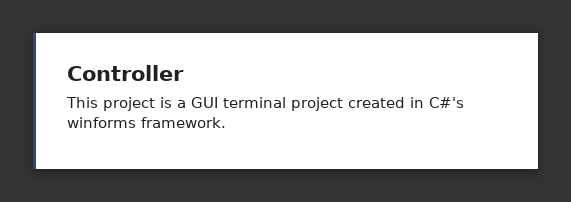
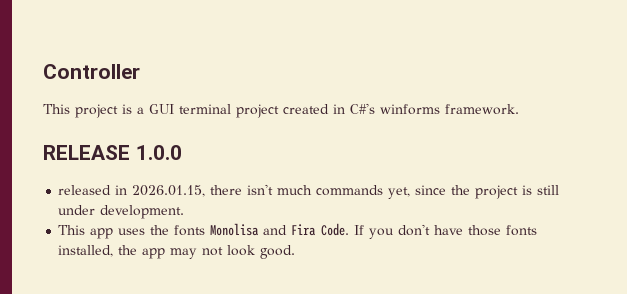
(226, 122) none -> [43,145,182,160] [58,184,560,199] [58,205,185,219] [58,223,538,239] [58,245,296,259] // RELEASE 1.0.0 // released in 2026.01.15, there isn't much commands yet, since the project is still under development. // This app uses the fonts Monolisa and Fira Code. If you don't have those fonts installed, the app may not look good.

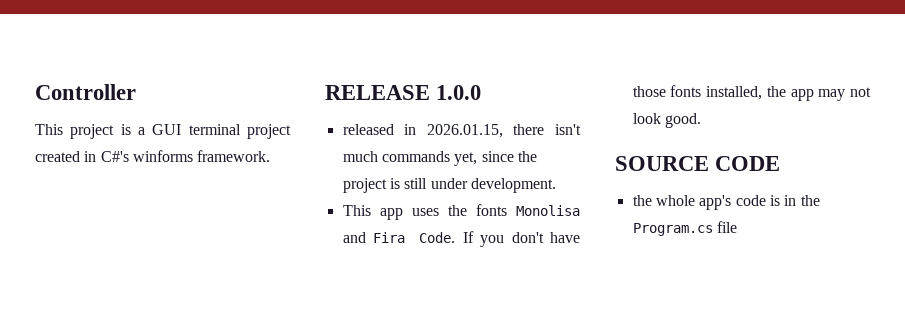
(296, 252) none -> [615,156,781,171] [632,195,820,210] [632,221,737,236] // SOURCE CODE // the whole app's code is in the Program.cs file

